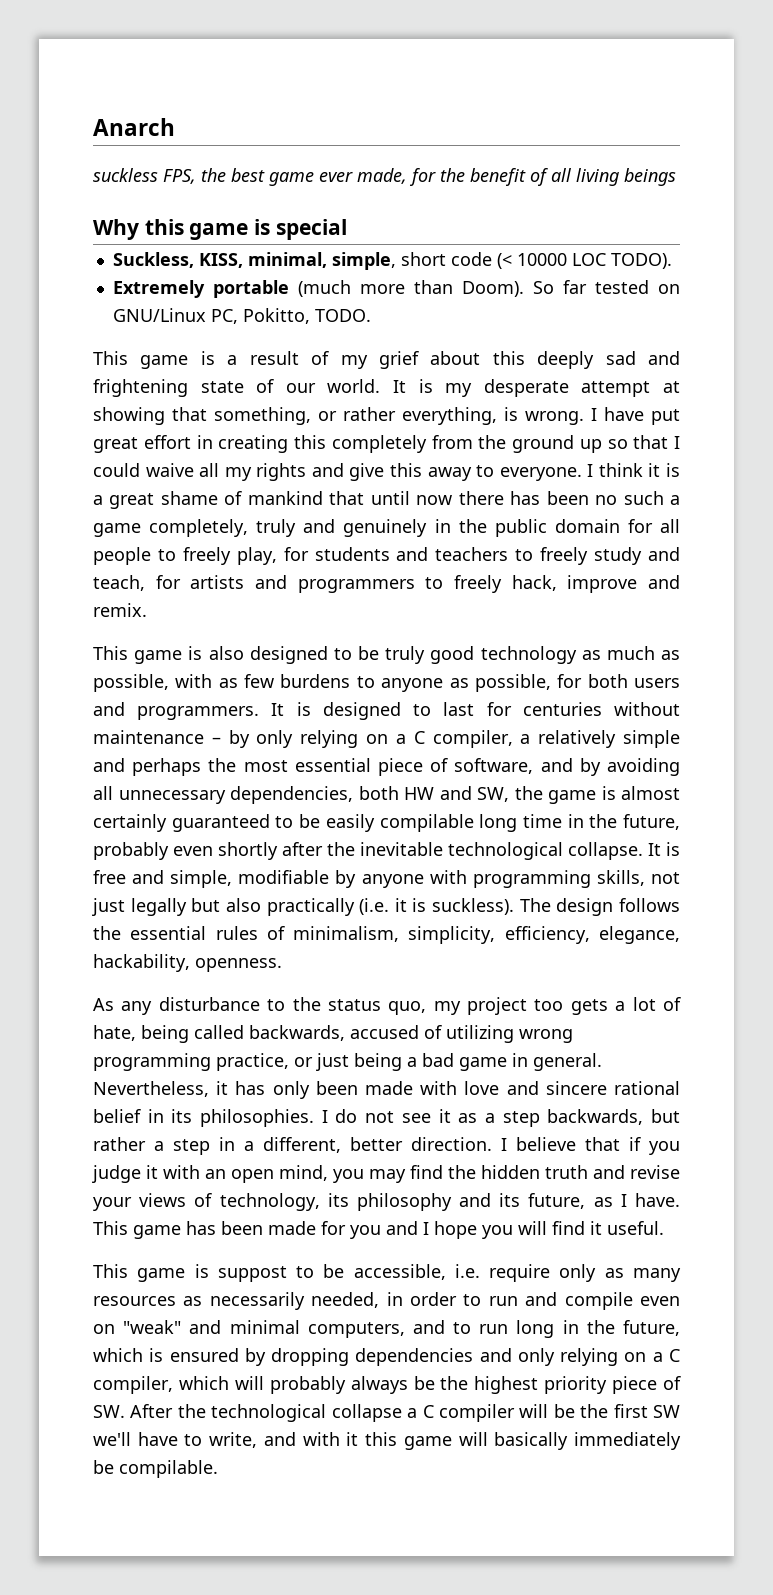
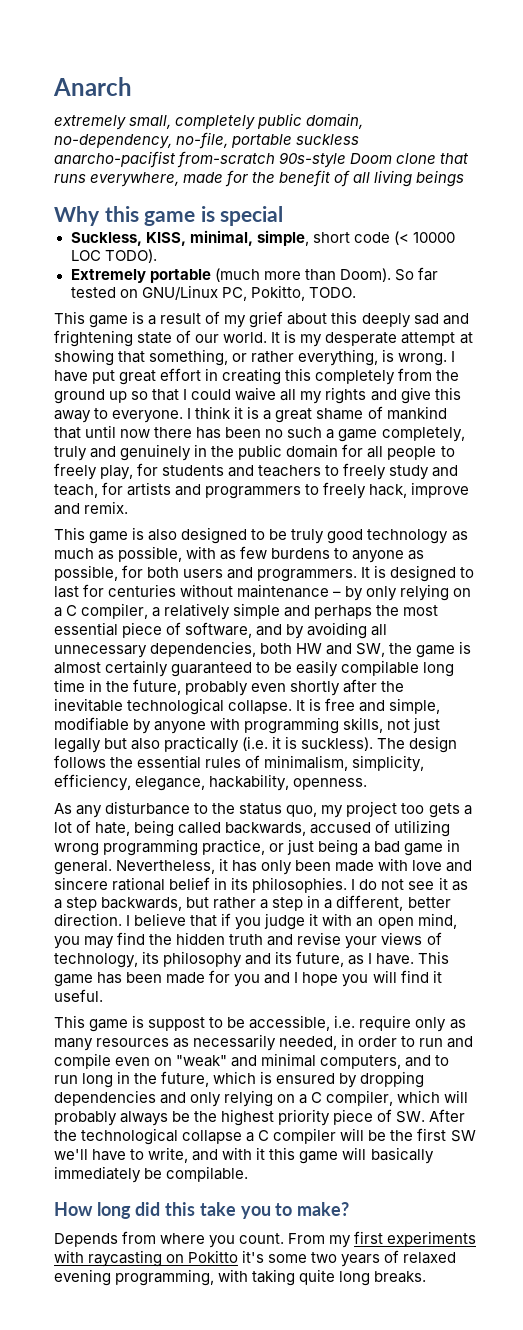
[93,168,407,186] suckless FPS, the best game ever made, -> [54,113,364,130] [54,132,360,149] [54,151,470,168] [54,172,224,187] extremely small, completely public domain, no-dependency, no-file, portable suckless anarcho-pacifist from-scratch 90s-style Doom clone that runs everywhere, made
(218, 1469) none -> [54,1202,350,1219] [54,1231,477,1248] [54,1250,457,1267] [54,1269,427,1286] // How long did this take you to make? // Depends from where you count. From my first experiments with raycasting on Pokitto it's some two years of relaxed evening programming, with taking quite long breaks.

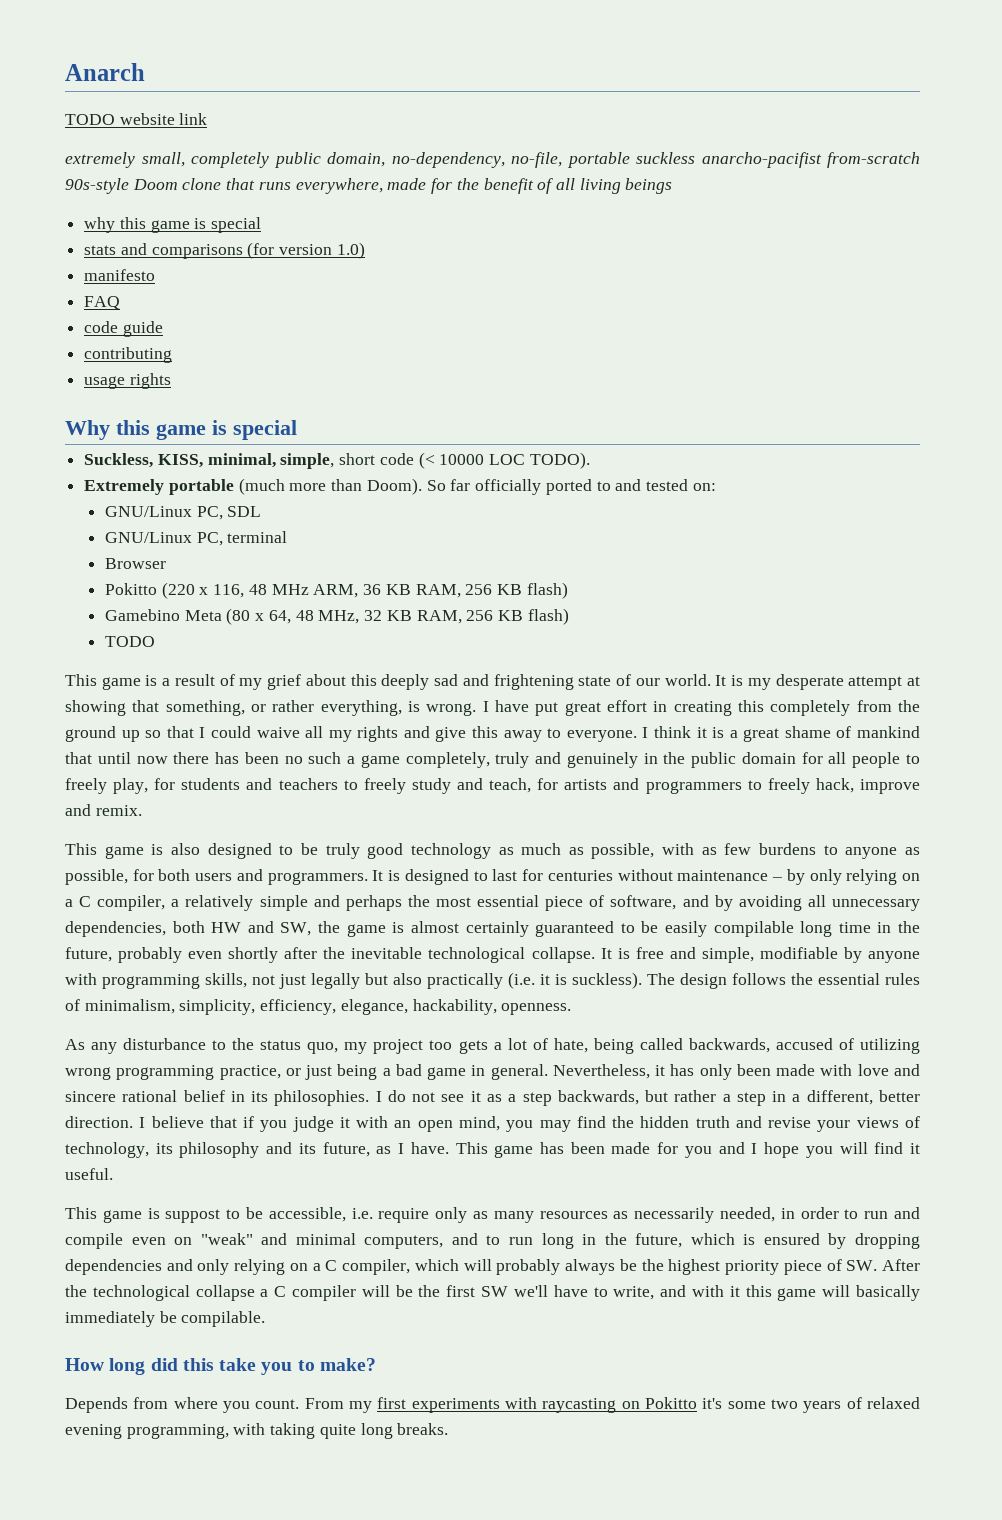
(132, 86) none -> [65,113,208,125] // TODO website link
(465, 178) none -> [84,217,262,233] [84,242,365,259] [84,269,156,281] [84,296,121,310] [84,321,163,337] [84,347,173,363] [84,373,171,389] // why this game is special // stats and comparisons (for version 1.0) // manifesto // FAQ // code guide // contributing // usage rights
[70,285,356,301] tested on GNU/Linux PC, Pokitto, TODO. -> [475,479,716,495] [105,506,262,520] [105,531,288,546] [105,558,167,569] [105,582,568,599] [105,608,569,625] [105,636,156,647] officially ported to and tested on: // GNU/Linux PC, SDL // GNU/Linux PC, terminal // Browser // Pokitto (220 x 116, 48 MHz ARM, 36 KB RAM, 256 KB flash) // Gamebino Meta (80 x 64, 48 MHz, 32 KB RAM, 256 KB flash) // TODO

